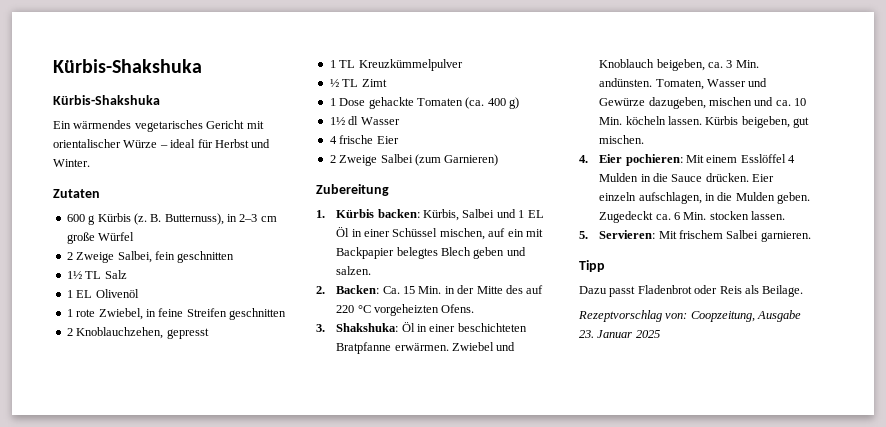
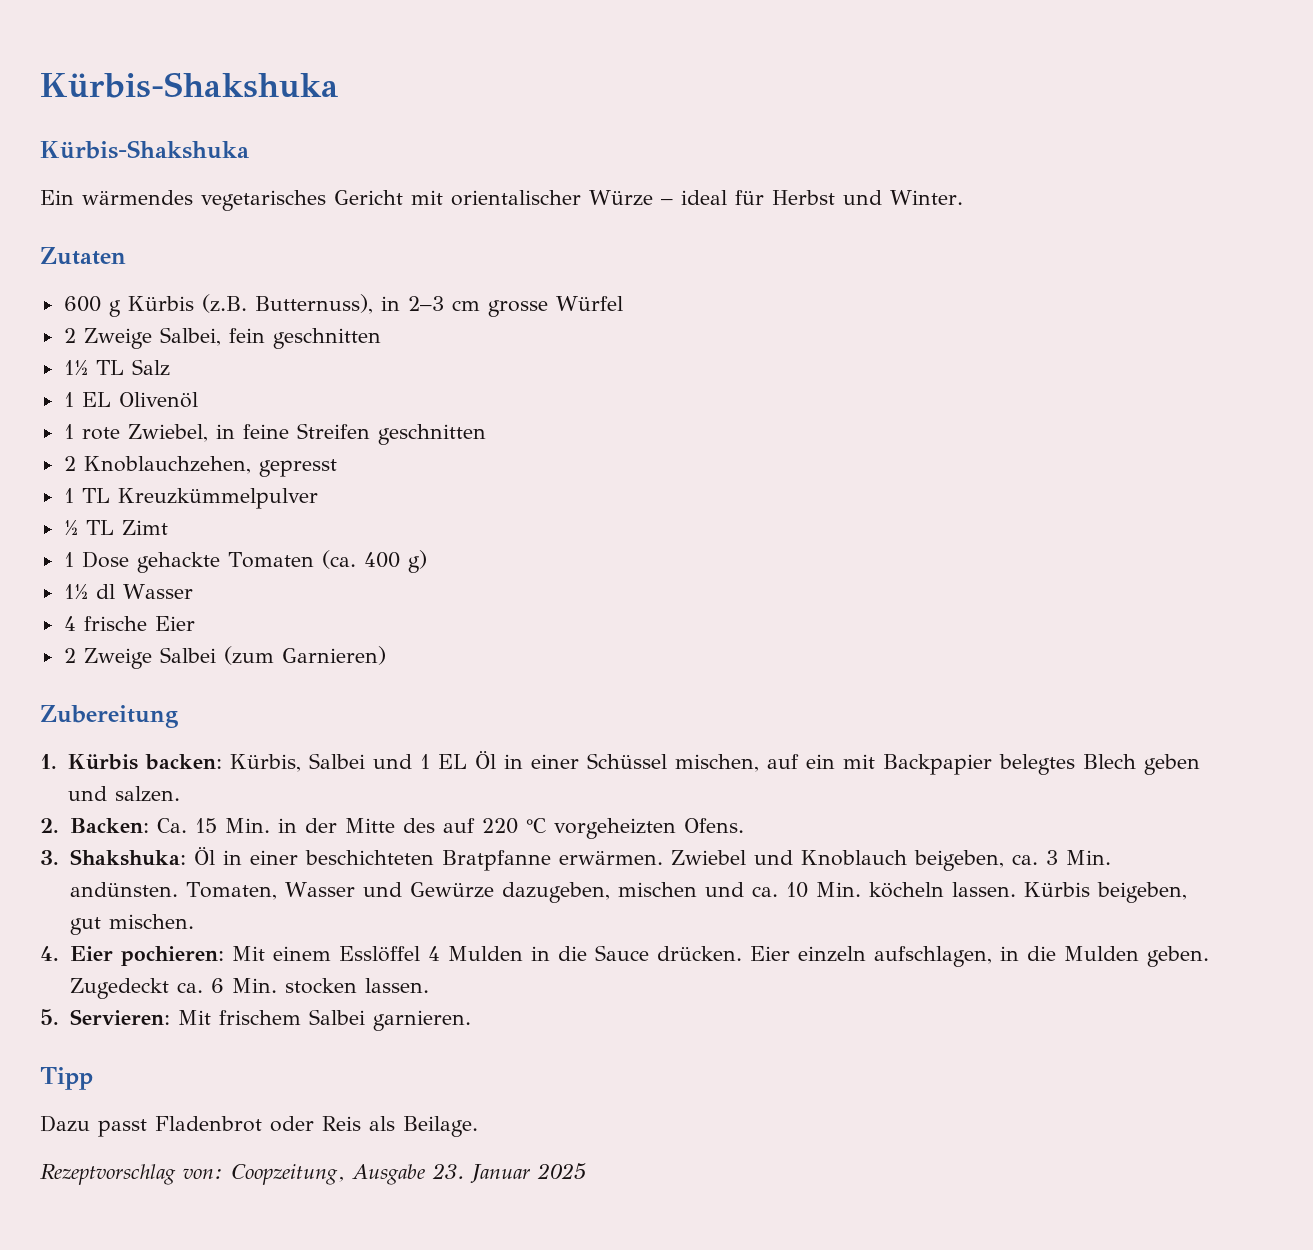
[133,213,162,225] (z. B. -> [201,294,247,313] (z.B.
[66,232,95,244] große -> [487,300,548,317] grosse

